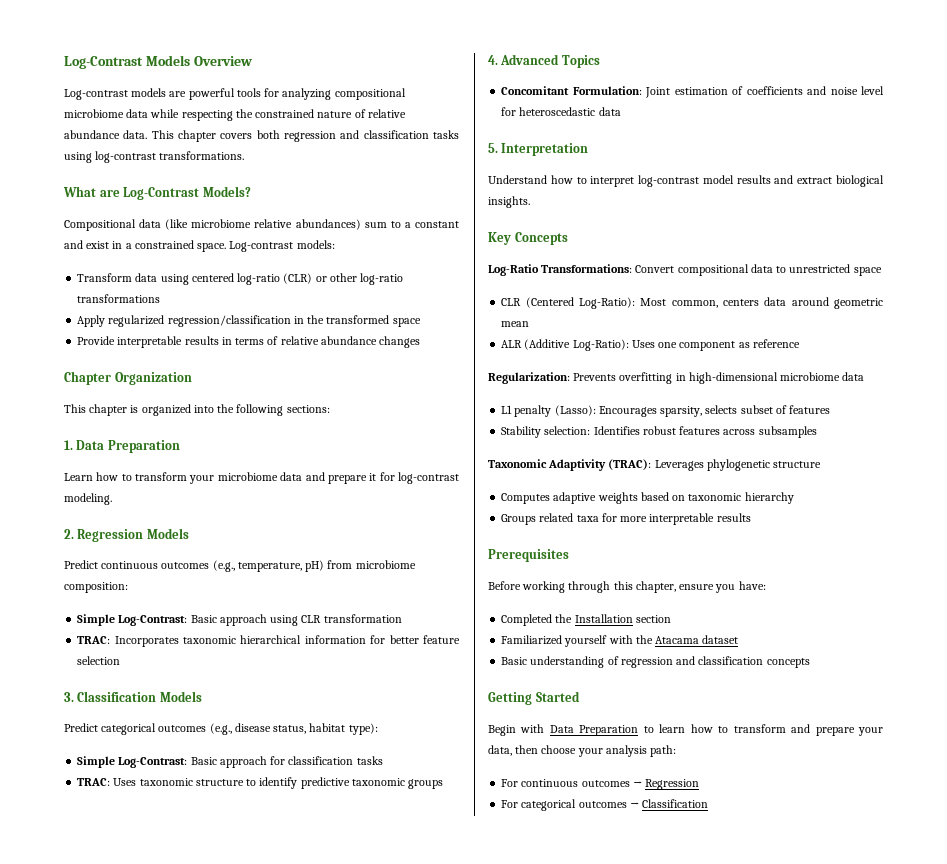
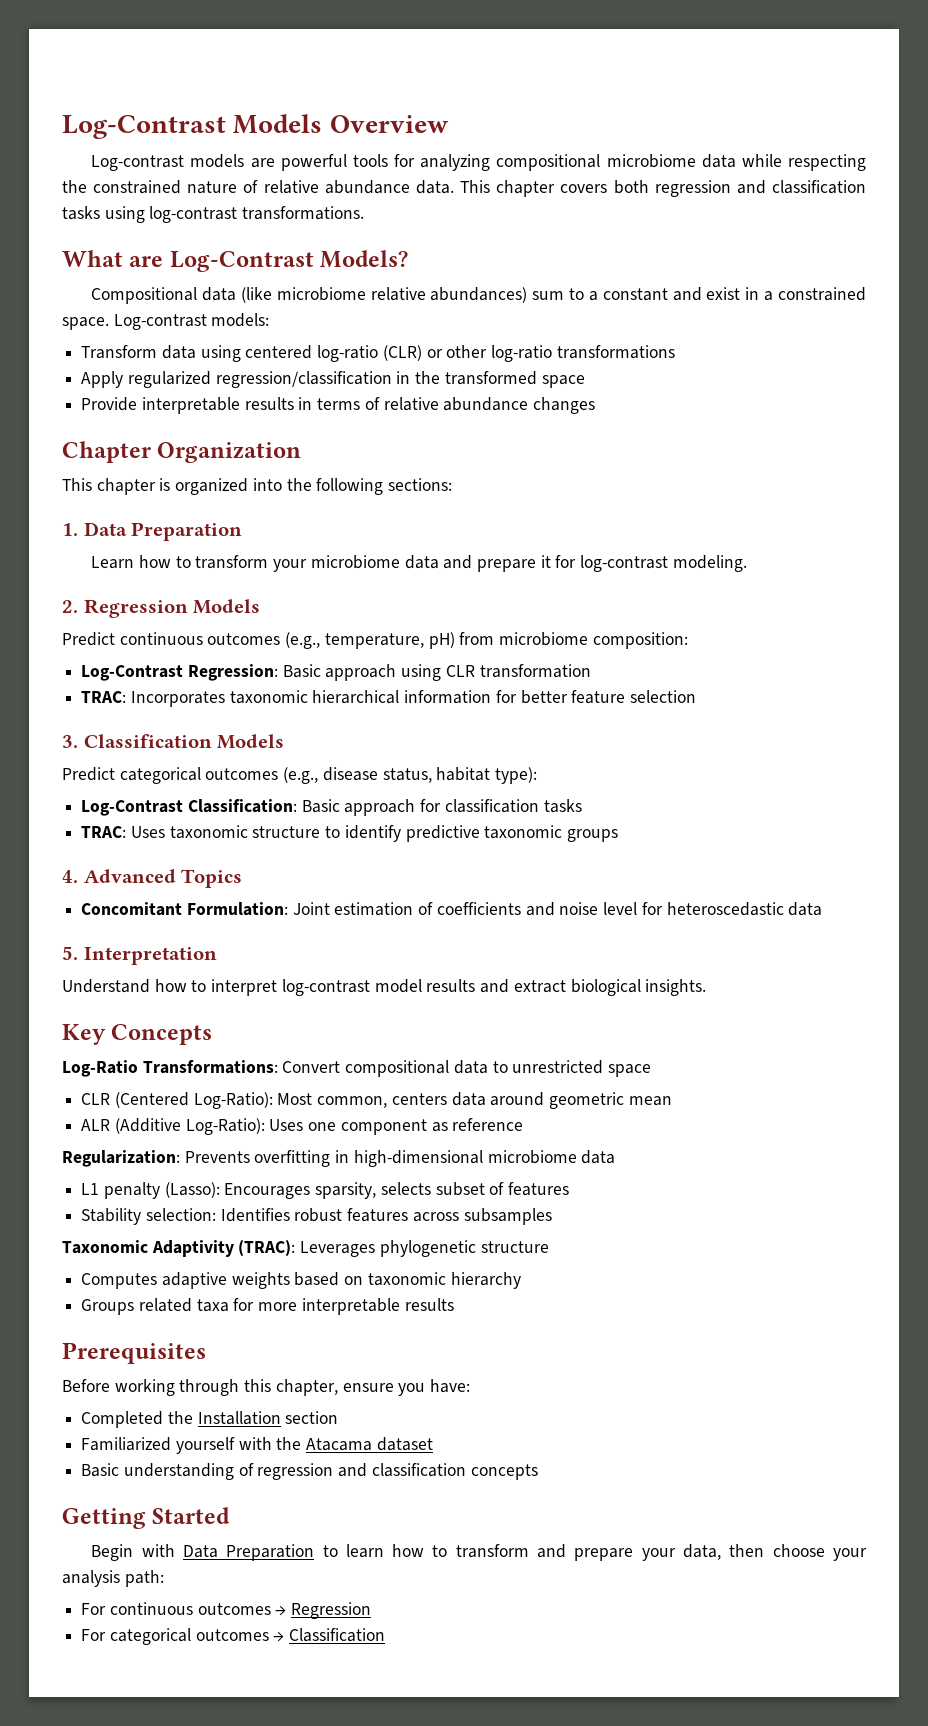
[77,614,188,626] Simple Log-Contrast: -> [81,664,278,681] Log-Contrast Regression:
[77,756,188,768] Simple Log-Contrast: -> [81,799,297,816] Log-Contrast Classification:

